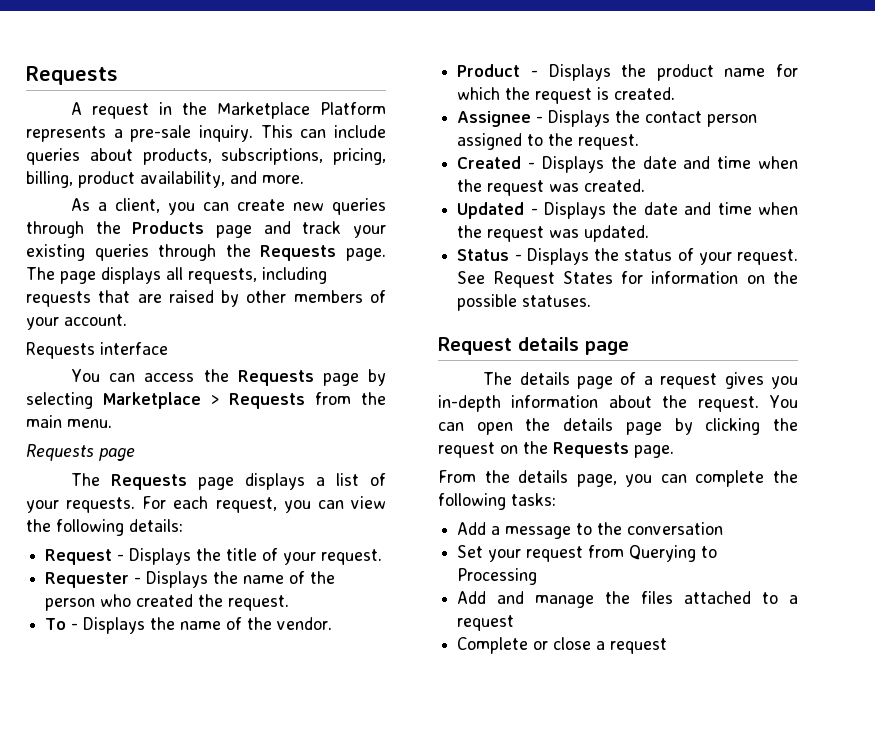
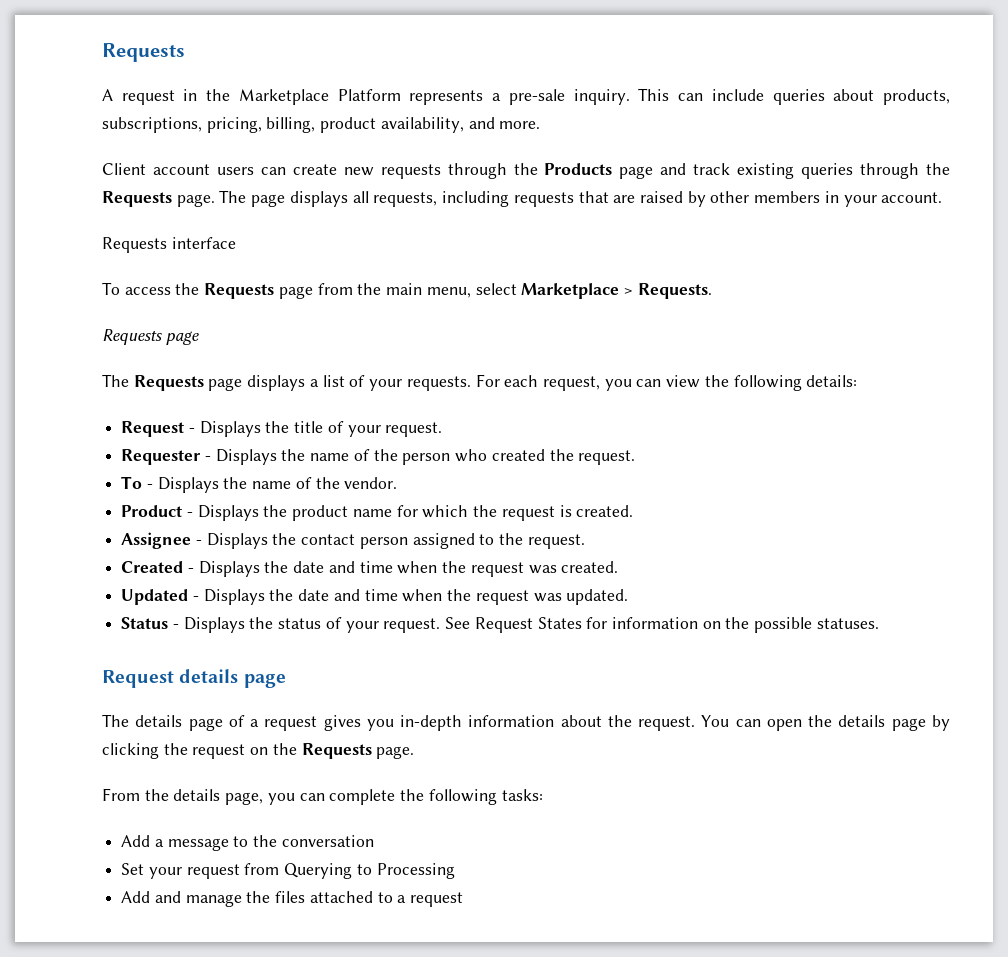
[71,198,196,215] As a client, you -> [102,163,254,175] Client account users
[332,198,386,215] queries -> [380,164,441,179] requests
[353,225,386,238] your -> (731, 169) none
[370,290,386,303] of -> [824,191,839,203] in
[71,369,136,382] You can -> [102,282,120,295] To
[368,369,387,386] [26,392,386,409] [26,415,112,428] by selecting Marketplace > Requests from the main menu. -> [317,283,712,299] from the main menu, select Marketplace > Requests.
[457,637,668,654] // Complete or close a request -> (464, 899) none

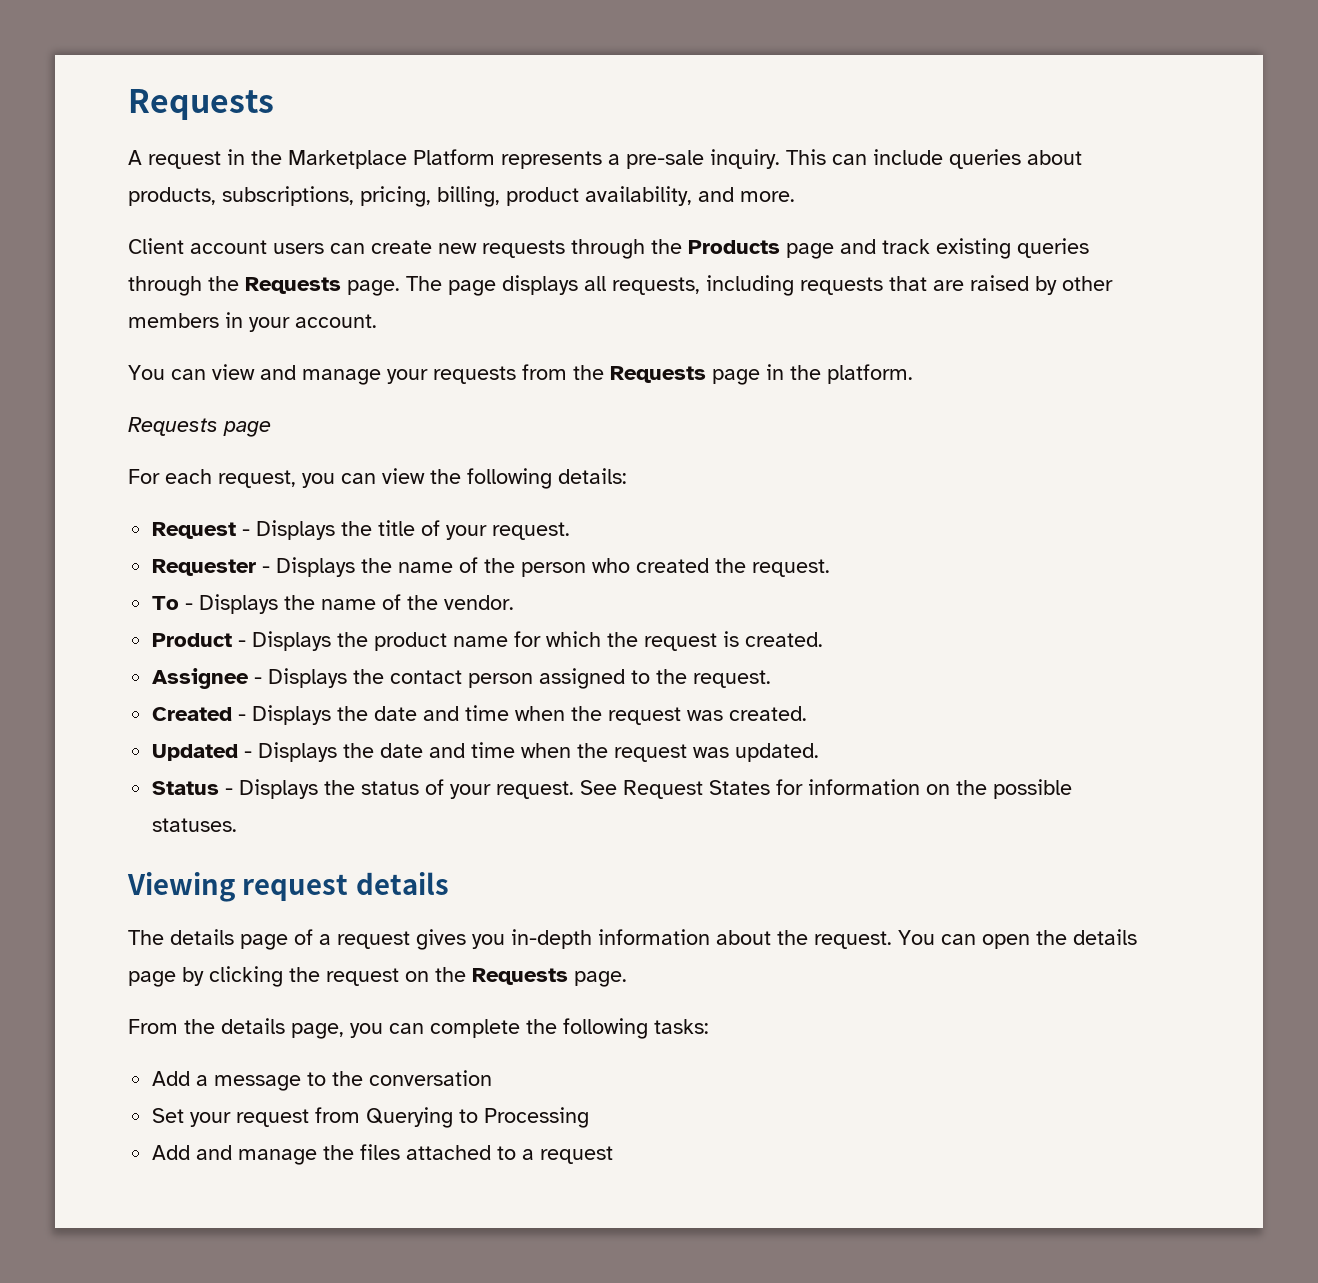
[102,237,236,253] [102,282,712,299] [102,329,199,345] [102,374,471,391] Requests interface // To access the Requests page from the main menu, select Marketplace > Requests. // Requests page // The Requests page displays a list of your requests. -> [128,364,913,385] [128,417,271,437] You can view and manage your requests from the Requests page in the platform. // Requests page //
[102,669,286,688] Request details page -> [127,872,449,902] Viewing request details

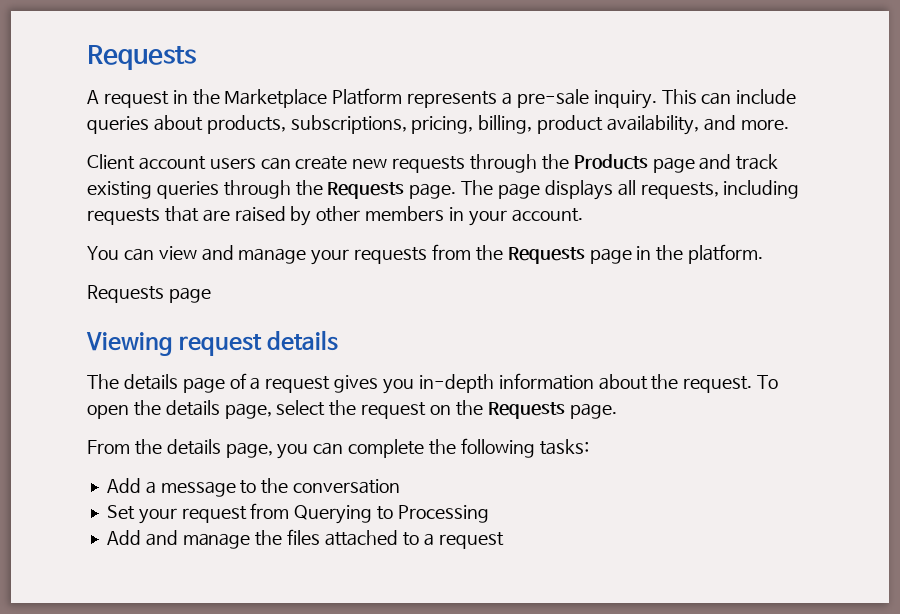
[128,468,627,489] [152,520,571,540] [152,557,831,577] [152,594,515,614] [152,631,824,651] [152,668,772,689] [152,705,808,725] [152,742,820,762] [152,779,1073,799] [152,818,238,832] // For each request, you can view the following details: // Request - Displays the title of your request. // Requester - Displays the name of the person who created the request. // To - Displays the name of the vendor. // Product - Displays the product name for which the request is created. // Assignee - Displays the contact person assigned to the request. // Created - Displays the date and time when the request was created. // Updated - Displays the date and time when the request was updated. // Status - Displays the status of your request. See Request States for information on the possible statuses. -> (211, 295) none
[898,930,976,945] You can -> [757,375,779,389] To
[128,966,283,987] page by clicking -> [224,400,326,419] page, select

